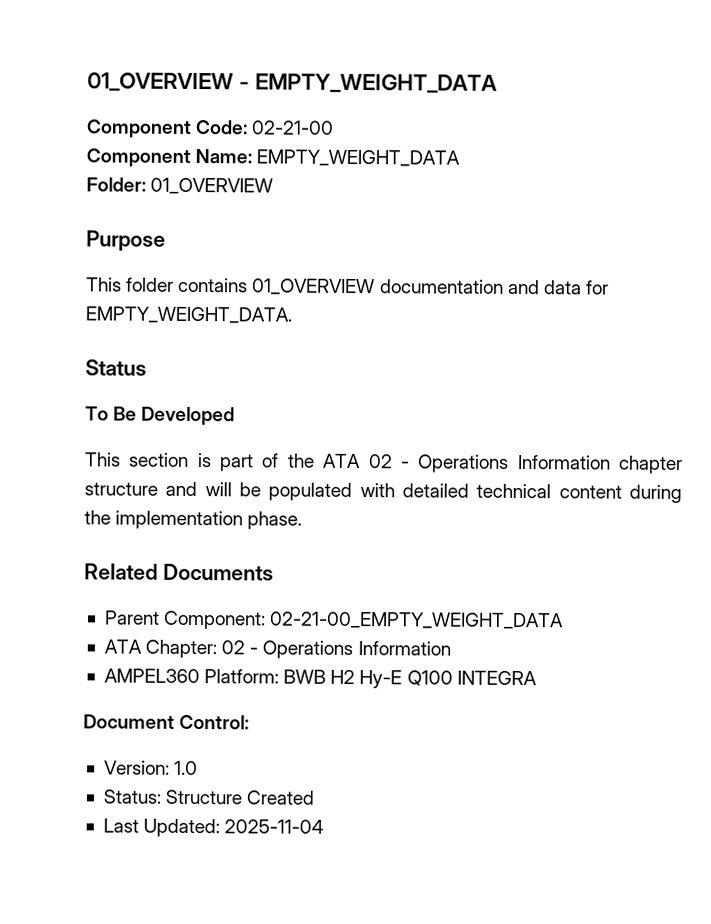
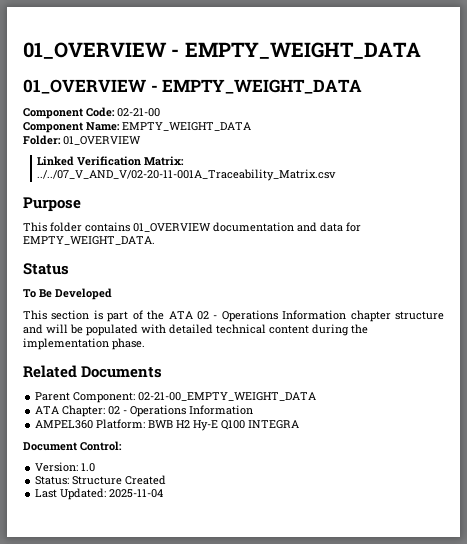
[87,72,498,94] 01_OVERVIEW - EMPTY_WEIGHT_DATA -> [23,42,421,59] [23,79,363,94] 01_OVERVIEW - EMPTY_WEIGHT_DATA // 01_OVERVIEW - EMPTY_WEIGHT_DATA
(274, 186) none -> [37,156,185,166] [37,169,337,181] // Linked Verification Matrix: ../../07_V_AND_V/02-20-11-001A_Traceability_Matrix.csv

